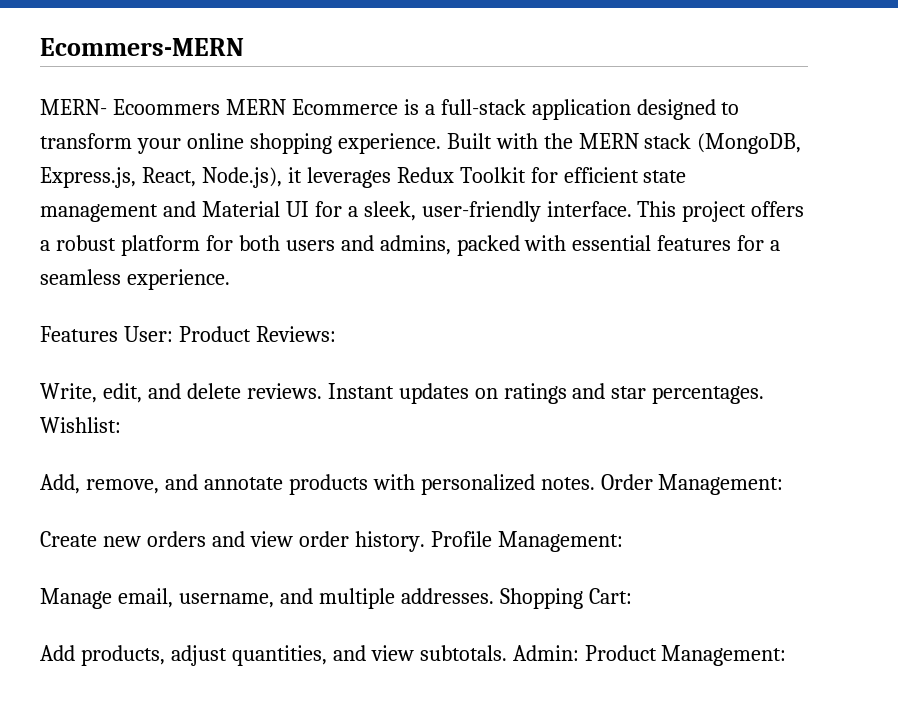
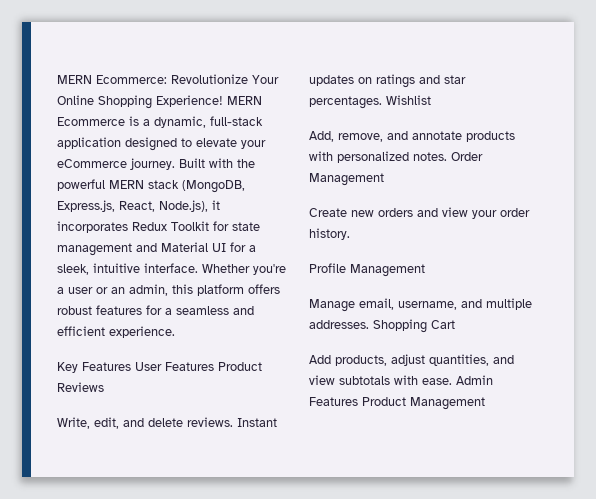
[40,38,244,56] [40,99,220,115] Ecommers-MERN // MERN- Ecoommers -> [57,74,279,84] [57,95,223,109] MERN Ecommerce: Revolutionize Your Online Shopping Experience!
(435, 109) none -> [154,116,206,128] dynamic,
[40,133,441,154] transform your online shopping experience. -> [196,138,266,149] [57,158,175,170] elevate your eCommerce journey.
(573, 141) none -> [57,179,105,191] powerful
[306,167,391,188] leverages -> [57,221,128,233] incorporates
[563,167,639,183] efficient -> (229, 226) none
[421,201,805,222] [40,235,652,256] user-friendly interface. This project offers a robust platform for both users and admins, packed with essential -> [93,263,286,275] [57,284,280,296] [57,306,92,315] intuitive interface. Whether you're a user or an admin, this platform offers robust
(121, 277) none -> [233,306,254,315] [57,326,105,336] and efficient
[40,326,336,342] Features User: Product Reviews: -> [57,362,262,373] [57,382,104,392] Key Features User Features Product Reviews
[40,417,121,433] Wishlist: -> [386,95,431,105] Wishlist
[658,474,784,495] Management: -> [309,173,384,186] Management
(293, 539) none -> [472,210,497,219] your
[430,531,623,552] Profile Management: -> [309,263,425,277] // Profile Management
[588,588,632,604] Cart: -> [431,320,455,329] Cart
[419,645,787,666] subtotals. Admin: Product Management: -> [339,375,493,385] [309,397,485,410] subtotals with ease. Admin Features Product Management

